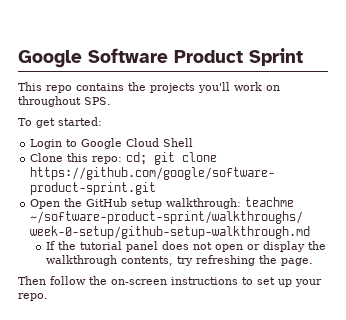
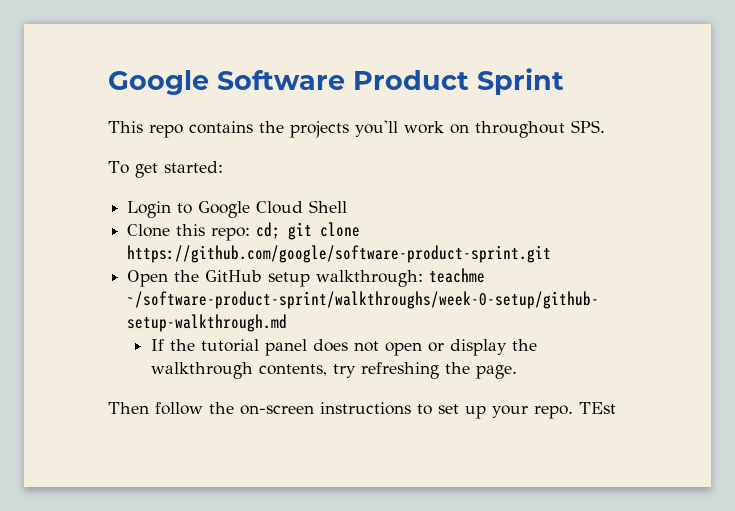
(48, 297) none -> [579,402,616,414] TEst

